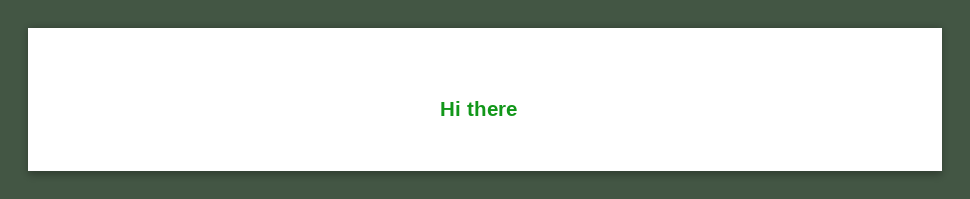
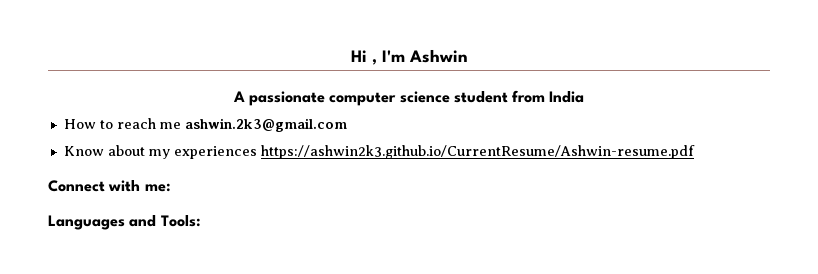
[466,101,517,116] there -> [371,49,468,65] [232,90,585,106] [63,118,347,132] [63,145,695,159] [48,180,171,192] [48,215,201,230] , I'm Ashwin // A passionate computer science student from India // How to reach me ashwin.2k3@gmail.com // Know about my experiences https://ashwin2k3.github.io/CurrentResume/Ashwin-resume.pdf // Connect with me: // Languages and Tools:

